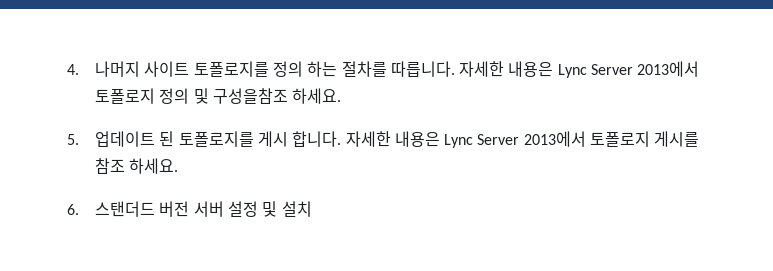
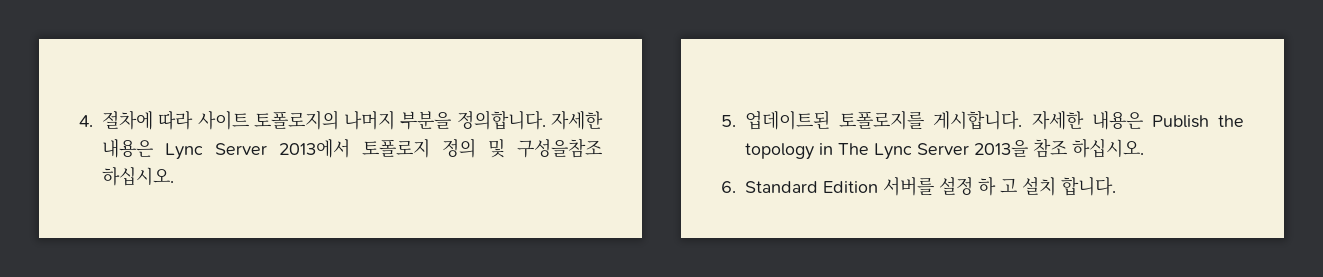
[94,61,455,77] 나머지 사이트 토폴로지를 정의 하는 절차를 따릅니다. -> [102,110,546,130] 절차에 따라 사이트 토폴로지의 나머지 부분을 정의합니다.
[292,88,342,104] 하세요. -> [102,167,174,186] 하십시오.
[94,131,700,148] [94,158,179,174] [67,201,312,217] 업데이트 된 토폴로지를 게시 합니다. 자세한 내용은 Lync Server 2013에서 토폴로지 게시를 참조 하세요. // 6. 스탠더드 버전 서버 설정 및 설치 -> [745,110,1244,130] [745,138,1144,160] [721,176,1116,196] 업데이트된 토폴로지를 게시합니다. 자세한 내용은 Publish the topology in The Lync Server 2013을 참조 하십시오. // 6. Standard Edition 서버를 설정 하 고 설치 합니다.

